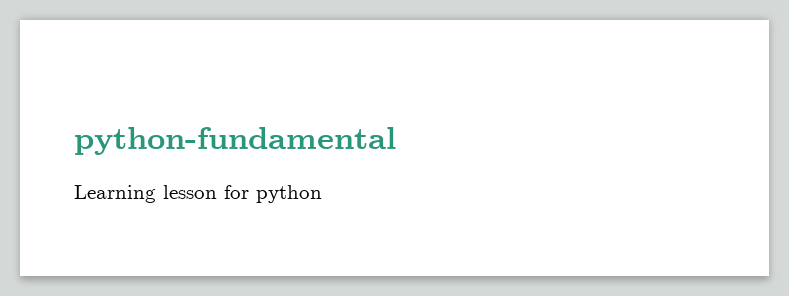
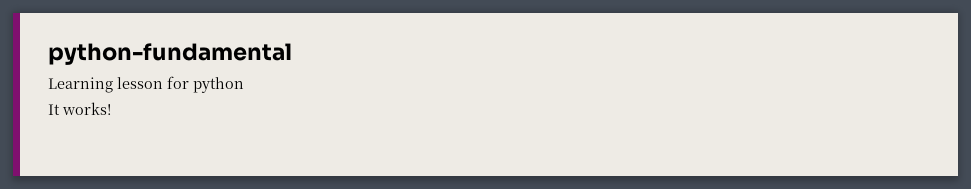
(322, 194) none -> [48,102,111,115] // It works!

